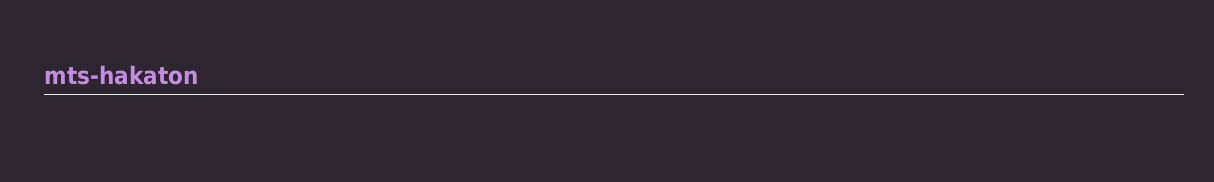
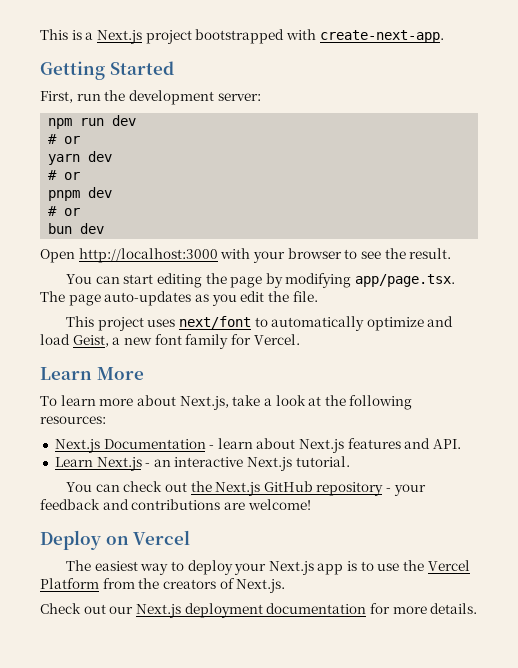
[44,65,198,85] mts-hakaton -> [40,29,444,44] [40,61,174,80] [40,90,261,105] [48,115,137,129] [48,134,81,144] [48,151,113,165] [48,170,81,180] [48,187,113,201] [48,206,81,216] [48,223,105,234] [40,248,452,263] [65,273,456,288] [40,291,318,306] [65,316,454,331] [40,334,300,349] [40,367,144,380] [40,395,413,410] [40,416,106,424] [54,438,462,453] [54,456,350,471] [65,481,426,496] [40,499,311,510] [40,530,191,550] [65,560,470,575] [40,578,286,593] [40,603,478,618] This is a Next.js project bootstrapped with create-next-app. // Getting Started // First, run the development server: // npm run dev // # or // yarn dev // # or // pnpm dev // # or // bun dev // Open http://localhost:3000 with your browser to see the result. // You can start editing the page by modifying app/page.tsx. The page auto-updates as you edit the file. // This project uses next/font to automatically optimize and load Geist, a new font family for Vercel. // Learn More // To learn more about Next.js, take a look at the following resources: // Next.js Documentation - learn about Next.js features and API. // Learn Next.js - an interactive Next.js tutorial. // You can check out the Next.js GitHub repository - your feedback and contributions are welcome! // Deploy on Vercel // The easiest way to deploy your Next.js app is to use the Vercel Platform from the creators of Next.js. // Check out our Next.js deployment documentation for more details.

